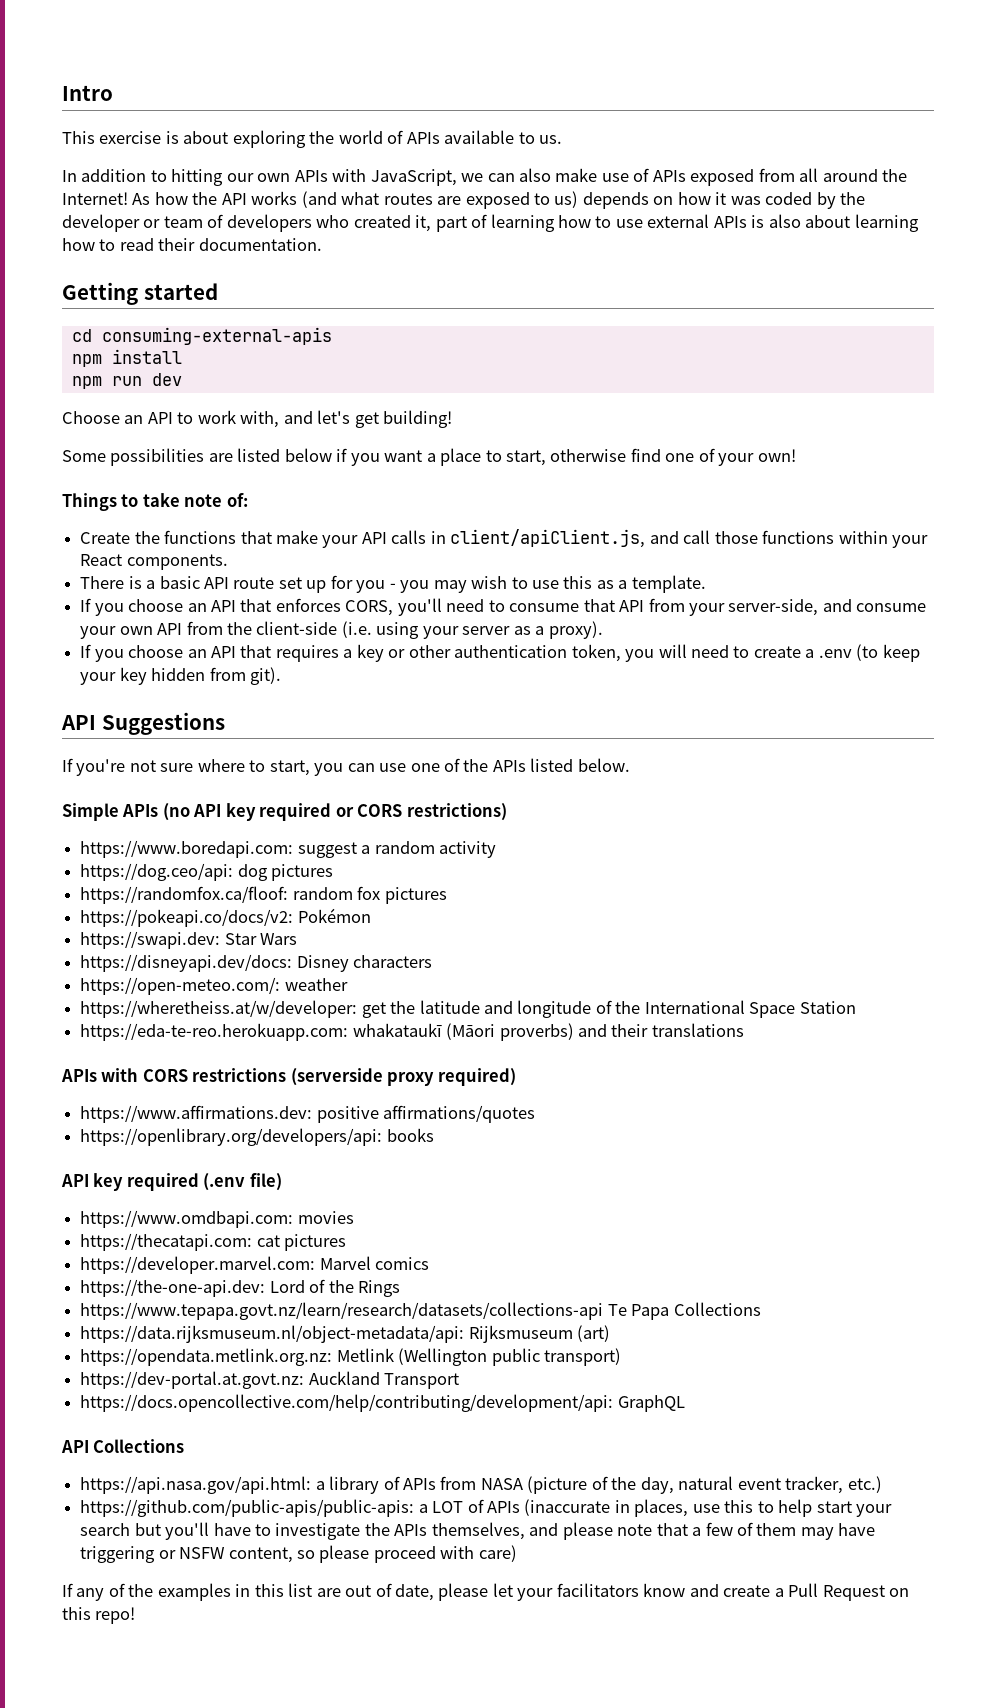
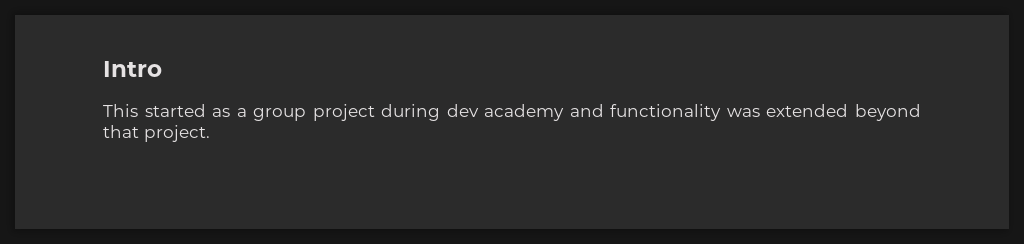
[99,130,563,148] [62,168,908,186] [62,191,866,209] [62,214,919,232] [62,238,322,251] [62,282,218,305] [71,327,332,345] [71,349,182,367] [71,373,182,389] [62,410,453,428] [62,448,796,466] [62,493,248,511] [80,529,928,548] [80,554,228,570] [80,575,706,593] [80,598,927,616] [80,621,603,639] [80,644,920,662] [80,667,281,685] [61,712,225,735] [62,758,630,776] [62,803,507,821] [80,840,496,858] [80,863,334,881] [80,886,447,904] [80,908,371,927] [80,931,298,949] [80,954,433,972] [80,977,348,995] [80,1000,856,1018] [80,1023,744,1041] [61,1068,516,1086] [80,1105,536,1123] [80,1128,434,1146] [61,1173,282,1191] [80,1210,354,1228] [80,1233,347,1251] [80,1256,430,1274] [80,1279,400,1297] [80,1302,761,1320] [80,1325,611,1343] [80,1348,621,1366] [80,1371,460,1389] [80,1394,685,1412] [61,1439,185,1453] [80,1476,882,1494] [80,1499,893,1517] [80,1522,876,1540] [80,1545,517,1563] [62,1583,910,1601] [62,1607,136,1624] exercise is about exploring the world of APIs available to us. // In addition to hitting our own APIs with JavaScript, we can also make use of APIs exposed from all around the Internet! As how the API works (and what routes are exposed to us) depends on how it was coded by the developer or team of developers who created it, part of learning how to use external APIs is also about learning how to read their documentation. // Getting started // cd consuming-external-apis // npm install // npm run dev // Choose an API to work with, and let's get building! // Some possibilities are listed below if you want a place to start, otherwise find one of your own! // Things to take note of: // Create the functions that make your API calls in client/apiClient.js, and call those functions within your React components. // There is a basic API route set up for you - you may wish to use this as a template. // If you choose an API that enforces CORS, you'll need to consume that API from your server-side, and consume your own API from the client-side (i.e. using your server as a proxy). // If you choose an API that requires a key or other authentication token, you will need to create a .env (to keep your key hidden from git). // API Suggestions // If you're not sure where to start, you can use one of the APIs listed below. // Simple APIs (no API key required or CORS restrictions) // https://www.boredapi.com: suggest a random activity // https://dog.ceo/api: dog pictures // https://randomfox.ca/floof: random fox pictures // https://pokeapi.co/docs/v2: Pokémon // https://swapi.dev: Star Wars // https://disneyapi.dev/docs: Disney characters // https://open-meteo.com/: weather // https://wheretheiss.at/w/developer: get the latitude and longitude of the International Space Station // https://eda-te-reo.herokuapp.com: whakataukī (Māori proverbs) and their translations // APIs with CORS restrictions (serverside proxy required) // https://www.affirmations.dev: positive affirmations/quotes // https://openlibrary.org/developers/api: books // API key required (.env file) // https://www.omdbapi.com: movies // https://thecatapi.com: cat pictures // https://developer.marvel.com: Marvel comics // https://the-one-api.dev: Lord of the Rings // https://www.tepapa.govt.nz/learn/research/datasets/collections-api Te Papa Collections // https://data.rijksmuseum.nl/object-metadata/api: Rijksmuseum (art) // https://opendata.metlink.org.nz: Metlink (Wellington public transport) // https://dev-portal.at.govt.nz: Auckland Transport // https://docs.opencollective.com/help/contributing/development/api: GraphQL // API Collections // https://api.nasa.gov/api.html: a library of APIs from NASA (picture of the day, natural event tracker, etc.) // https://github.com/public-apis/public-apis: a LOT of APIs (inaccurate in places, use this to help start your search but you'll have to investigate the APIs themselves, and please note that a few of them may have triggering or NSFW content, so please proceed with care) // If any of the examples in this list are out of date, please let your facilitators know and create a Pull Request on this repo! -> [144,104,922,121] [103,125,210,142] started as a group project during dev academy and functionality was extended beyond that project.

